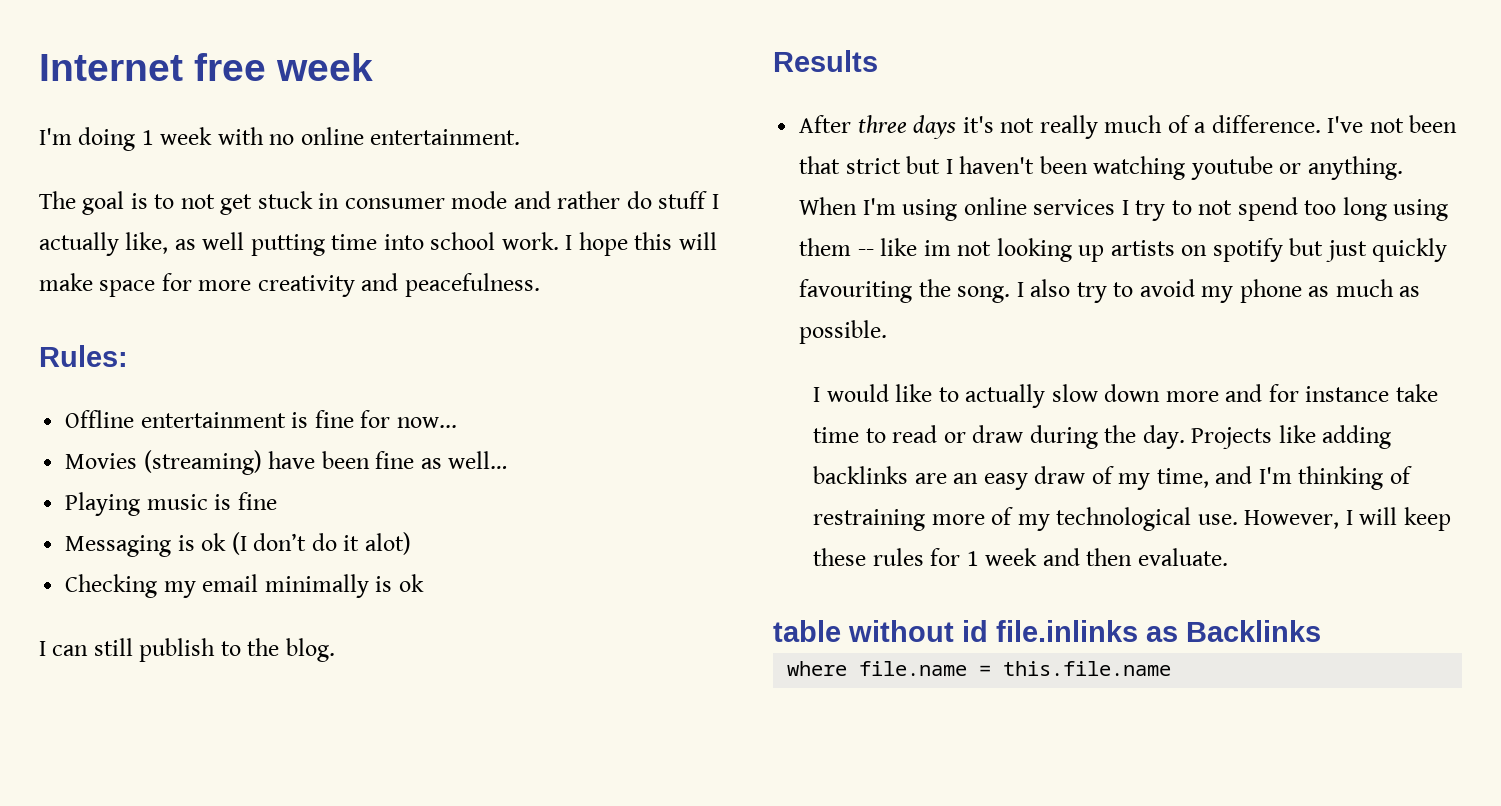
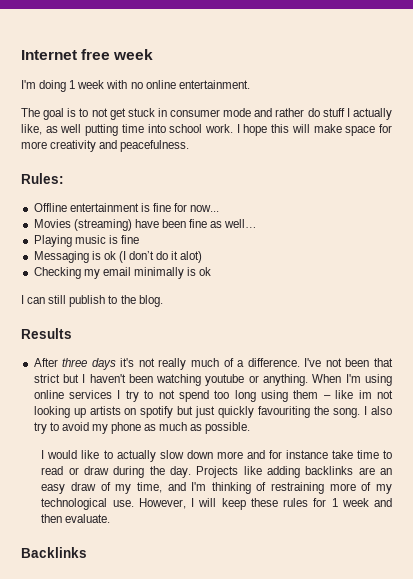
[857,249,874,256] -- -> [323,395,331,399] –
[773,620,1321,642] [787,661,1172,676] table without id file.inlinks as Backlinks // where file.name = this.file.name -> [21,547,87,558] Backlinks

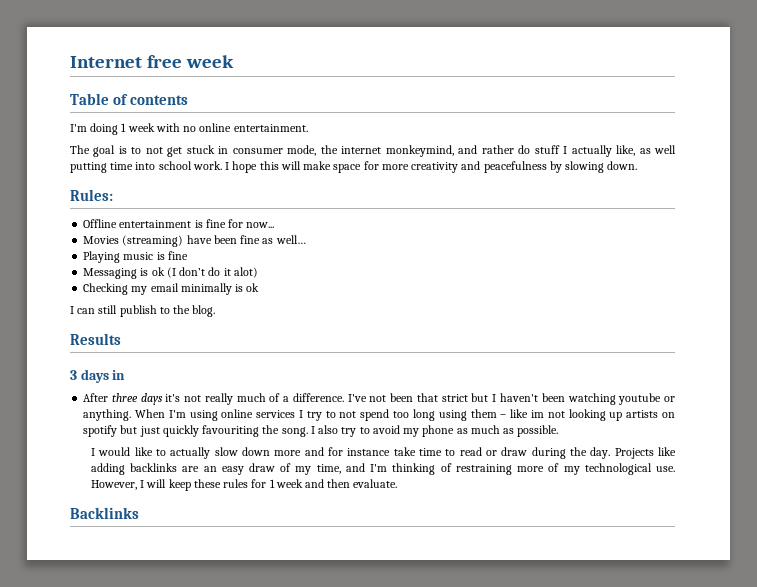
(154, 54) none -> [70,93,189,105] // Table of contents
[223,108,252,117] mode -> [287,145,454,157] mode, the internet monkeymind,
[120,140,190,152] peacefulness. -> [483,161,638,173] peacefulness by slowing down.
(72, 333) none -> [70,369,126,383] // 3 days in

